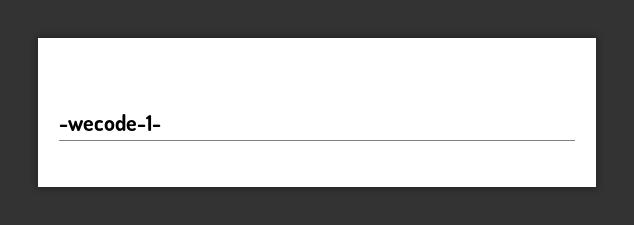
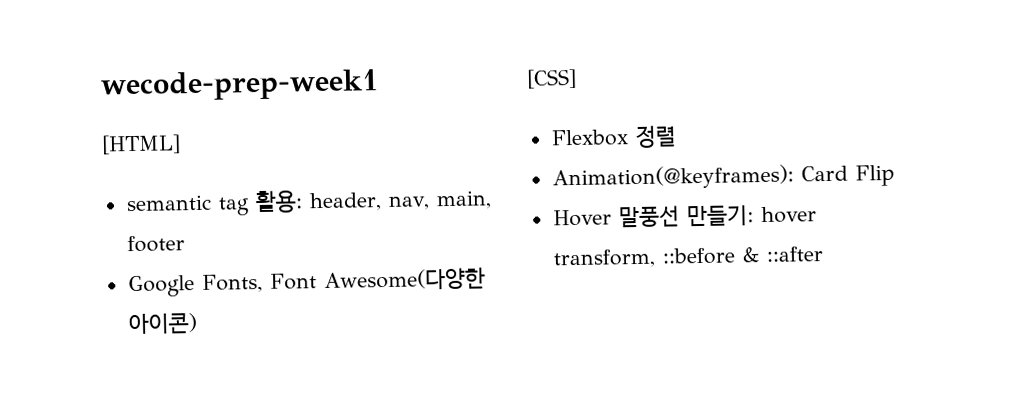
[59,114,161,131] -wecode-1- -> [100,69,379,102] [101,134,181,155] [125,190,492,216] [126,235,185,253] [127,267,486,298] [127,313,198,335] [526,68,577,89] [550,125,677,149] [551,164,895,191] [552,205,817,228] [552,246,823,269] wecode-prep-week1 // [HTML] // semantic tag 활용: header, nav, main, footer // Google Fonts, Font Awesome(다양한 아이콘) // [CSS] // Flexbox 정렬 // Animation(@keyframes): Card Flip // Hover 말풍선 만들기: hover transform, ::before & ::after

